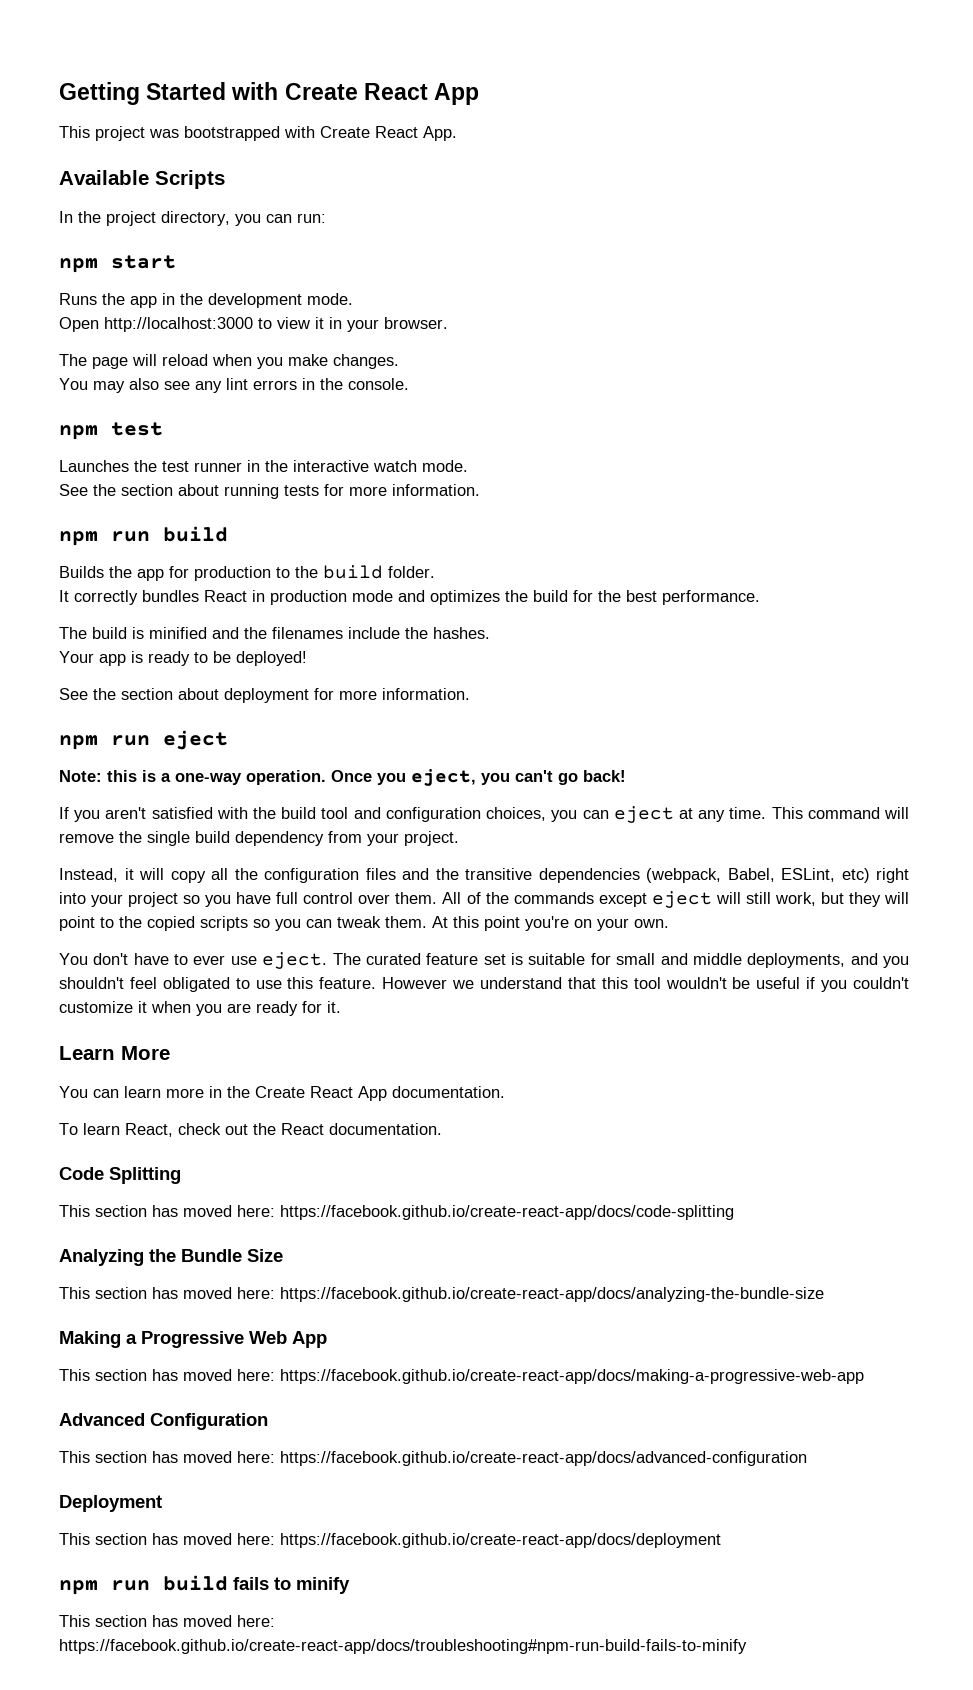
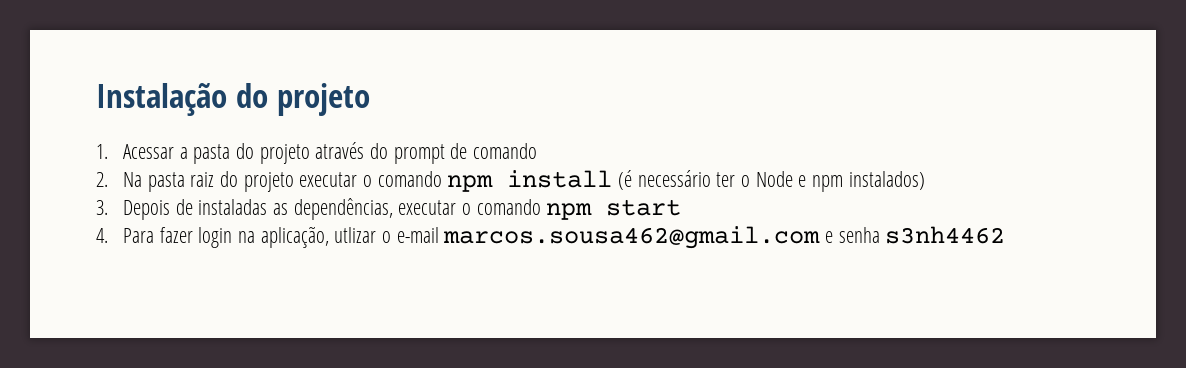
[59,82,480,105] [59,126,457,141] [59,170,225,189] [59,211,326,226] [59,255,176,273] [59,293,353,308] [59,317,448,332] [59,354,399,369] [59,378,409,393] [59,422,163,440] [59,460,468,472] [59,484,480,499] [59,526,228,546] [59,565,435,581] [59,590,760,605] [59,627,490,639] [59,651,307,666] [59,688,470,703] [59,730,228,750] [59,769,626,786] [59,806,910,823] [59,831,459,846] [59,868,909,883] [59,891,909,908] [59,916,669,931] [59,952,909,969] [59,977,910,992] [59,1001,341,1016] [59,1046,170,1060] [59,1086,505,1101] [59,1123,442,1137] [59,1167,181,1184] [59,1205,734,1220] [59,1249,283,1266] [59,1287,824,1302] [59,1331,327,1348] [59,1369,864,1384] [59,1413,268,1430] [59,1451,807,1466] [59,1495,162,1512] [59,1533,721,1548] [59,1575,350,1595] [59,1615,275,1627] [59,1639,747,1654] Getting Started with Create React App // This project was bootstrapped with Create React App. // Available Scripts // In the project directory, you can run: // npm start // Runs the app in the development mode. // Open http://localhost:3000 to view it in your browser. // The page will reload when you make changes. // You may also see any lint errors in the console. // npm test // Launches the test runner in the interactive watch mode. // See the section about running tests for more information. // npm run build // Builds the app for production to the build folder. // It correctly bundles React in production mode and optimizes the build for the best performance. // The build is minified and the filenames include the hashes. // Your app is ready to be deployed! // See the section about deployment for more information. // npm run eject // Note: this is a one-way operation. Once you eject, you can't go back! // If you aren't satisfied with the build tool and configuration choices, you can eject at any time. This command will remove the single build dependency from your project. // Instead, it will copy all the configuration files and the transitive dependencies (webpack, Babel, ESLint, etc) right into your project so you have full control over them. All of the commands except eject will still work, but they will point to the copied scripts so you can tweak them. At this point you're on your own. // You don't have to ever use eject. The curated feature set is suitable for small and middle deployments, and you shouldn't feel obligated to use this feature. However we understand that this tool wouldn't be useful if you couldn't customize it when you are ready for it. // Learn More // You can learn more in the Create React App documentation. // To learn React, check out the React documentation. // Code Splitting // This section has moved here: https://facebook.github.io/create-react-app/docs/code-splitting // Analyzing the Bundle Size // This section has moved here: https://facebook.github.io/create-react-app/docs/analyzing-the-bundle-size // Making a Progressive Web App // This section has moved here: https://facebook.github.io/create-react-app/docs/making-a-progressive-web-app // Advanced Configuration // This section has moved here: https://facebook.github.io/create-react-app/docs/advanced-configuration // Deployment // This section has moved here: https://facebook.github.io/create-react-app/docs/deployment // npm run build fails to minify // This section has moved here: https://facebook.github.io/create-react-app/docs/troubleshooting#npm-run-build-fails-to-minify -> [96,83,370,116] [96,142,537,164] [96,170,925,192] [96,198,682,220] [96,226,1006,249] Instalação do projeto // 1. Acessar a pasta do projeto através do prompt de comando // 2. Na pasta raiz do projeto executar o comando npm install (é necessário ter o Node e npm instalados) // 3. Depois de instaladas as dependências, executar o comando npm start // 4. Para fazer login na aplicação, utlizar o e-mail marcos.sousa462@gmail.com e senha s3nh4462

